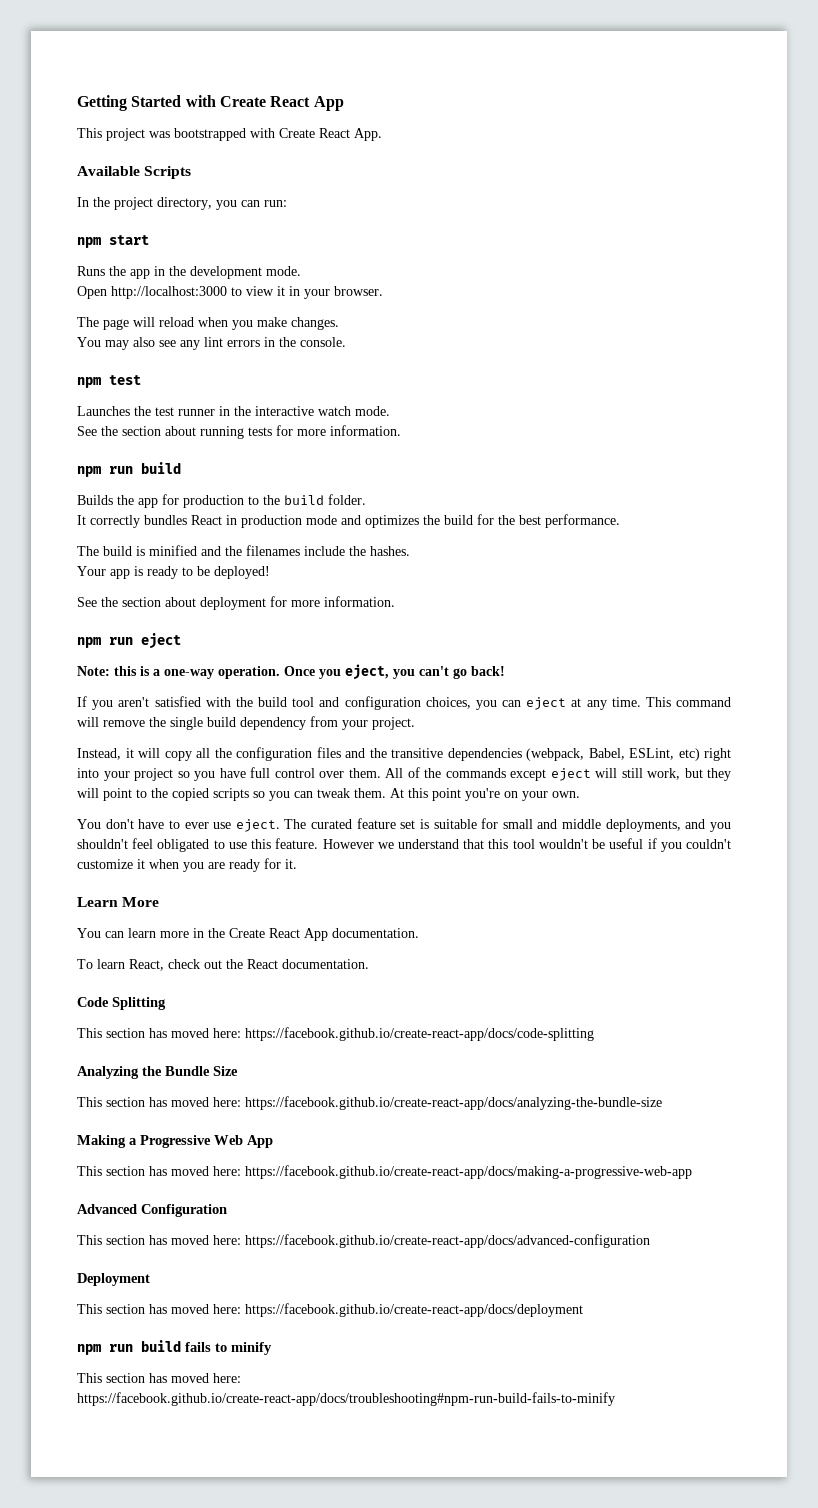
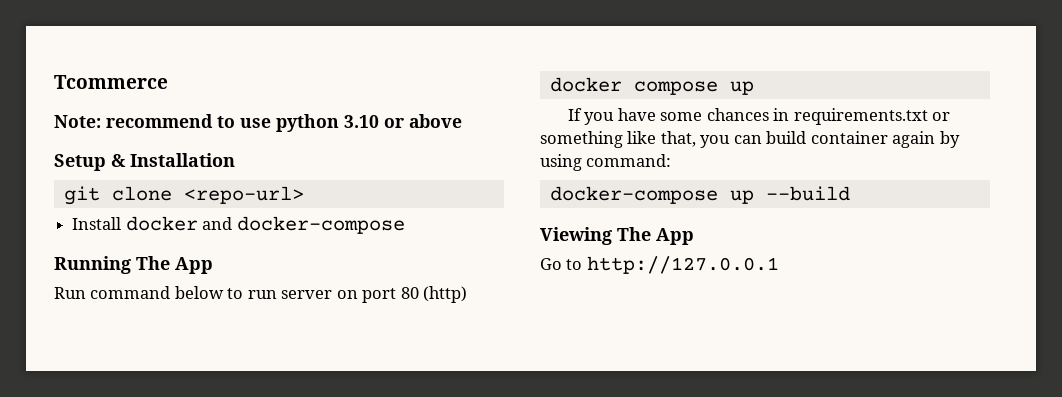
[77,95,344,111] [77,128,382,141] [77,166,192,179] [77,197,287,210] [77,235,149,248] [77,266,301,279] [77,286,383,299] [77,317,339,330] [77,337,346,350] [77,375,141,388] [77,406,390,416] [77,425,401,439] [77,462,181,477] [77,494,366,508] [77,514,620,528] [77,545,410,556] [77,566,270,579] [77,596,395,610] [77,633,181,649] [77,664,505,680] [77,696,731,710] [77,716,415,730] [77,747,731,761] [77,767,731,781] [77,788,580,801] [77,818,732,832] [77,838,731,852] [77,858,297,872] [77,897,160,907] [77,928,419,941] [77,959,369,971] [77,997,166,1010] [77,1027,594,1041] [77,1066,238,1079] [77,1096,662,1110] [77,1135,273,1148] [77,1165,692,1179] [77,1204,227,1217] [77,1234,650,1248] [77,1273,150,1286] [77,1303,583,1317] [77,1340,272,1355] [77,1373,241,1383] [77,1392,615,1406] Getting Started with Create React App // This project was bootstrapped with Create React App. // Available Scripts // In the project directory, you can run: // npm start // Runs the app in the development mode. // Open http://localhost:3000 to view it in your browser. // The page will reload when you make changes. // You may also see any lint errors in the console. // npm test // Launches the test runner in the interactive watch mode. // See the section about running tests for more information. // npm run build // Builds the app for production to the build folder. // It correctly bundles React in production mode and optimizes the build for the best performance. // The build is minified and the filenames include the hashes. // Your app is ready to be deployed! // See the section about deployment for more information. // npm run eject // Note: this is a one-way operation. Once you eject, you can't go back! // If you aren't satisfied with the build tool and configuration choices, you can eject at any time. This command will remove the single build dependency from your project. // Instead, it will copy all the configuration files and the transitive dependencies (webpack, Babel, ESLint, etc) right into your project so you have full control over them. All of the commands except eject will still work, but they will point to the copied scripts so you can tweak them. At this point you're on your own. // You don't have to ever use eject. The curated feature set is suitable for small and middle deployments, and you shouldn't feel obligated to use this feature. However we understand that this tool wouldn't be useful if you couldn't customize it when you are ready for it. // Learn More // You can learn more in the Create React App documentation. // To learn React, check out the React documentation. // Code Splitting // This section has moved here: https://facebook.github.io/create-react-app/docs/code-splitting // Analyzing the Bundle Size // This section has moved here: https://facebook.github.io/create-react-app/docs/analyzing-the-bundle-size // Making a Progressive Web App // This section has moved here: https://facebook.github.io/create-react-app/docs/making-a-progressive-web-app // Advanced Configuration // This section has moved here: https://facebook.github.io/create-react-app/docs/advanced-configuration // Deployment // This section has moved here: https://facebook.github.io/create-react-app/docs/deployment // npm run build fails to minify // This section has moved here: https://facebook.github.io/create-react-app/docs/troubleshooting#npm-run-build-fails-to-minify -> [54,75,168,89] [54,114,462,132] [54,153,235,171] [63,186,304,205] [72,216,405,234] [54,256,213,274] [54,286,468,303] [549,77,754,95] [567,108,951,125] [540,131,960,148] [540,154,672,171] [549,186,850,204] [540,227,694,245] [540,256,779,274] Tcommerce // Note: recommend to use python 3.10 or above // Setup & Installation // git clone <repo-url> // Install docker and docker-compose // Running The App // Run command below to run server on port 80 (http) // docker compose up // If you have some chances in requirements.txt or something like that, you can build container again by using command: // docker-compose up --build // Viewing The App // Go to http://127.0.0.1

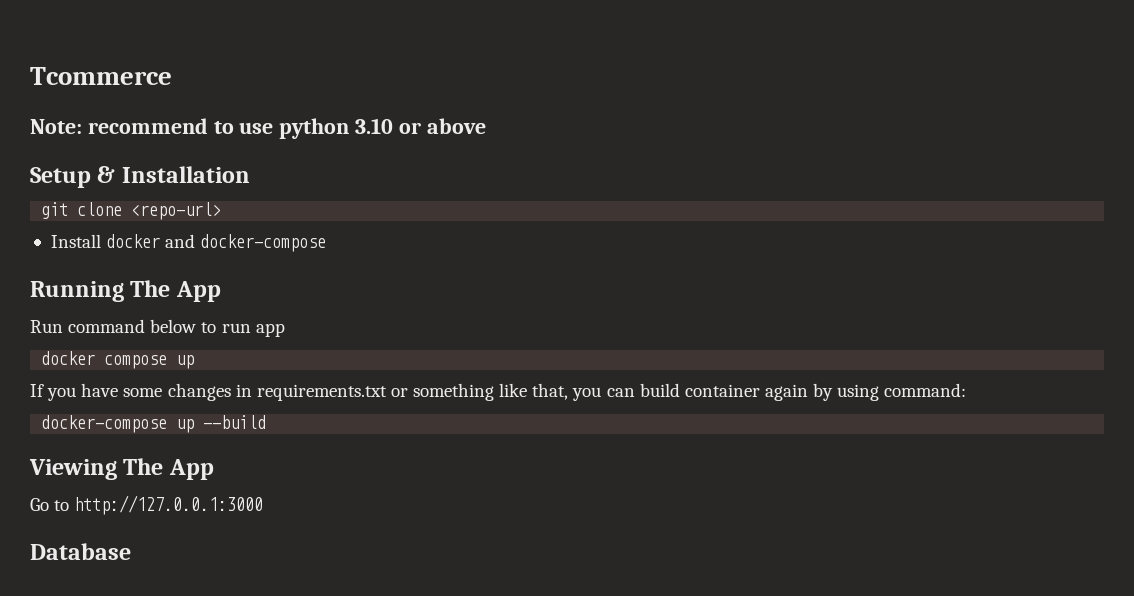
[281,286,468,303] server on port 80 (http) -> [255,323,285,337] app
[706,108,769,121] chances -> [167,383,231,401] changes
[586,256,779,274] http://127.0.0.1 -> [74,495,264,515] [30,543,131,560] http://127.0.0.1:3000 // Database

